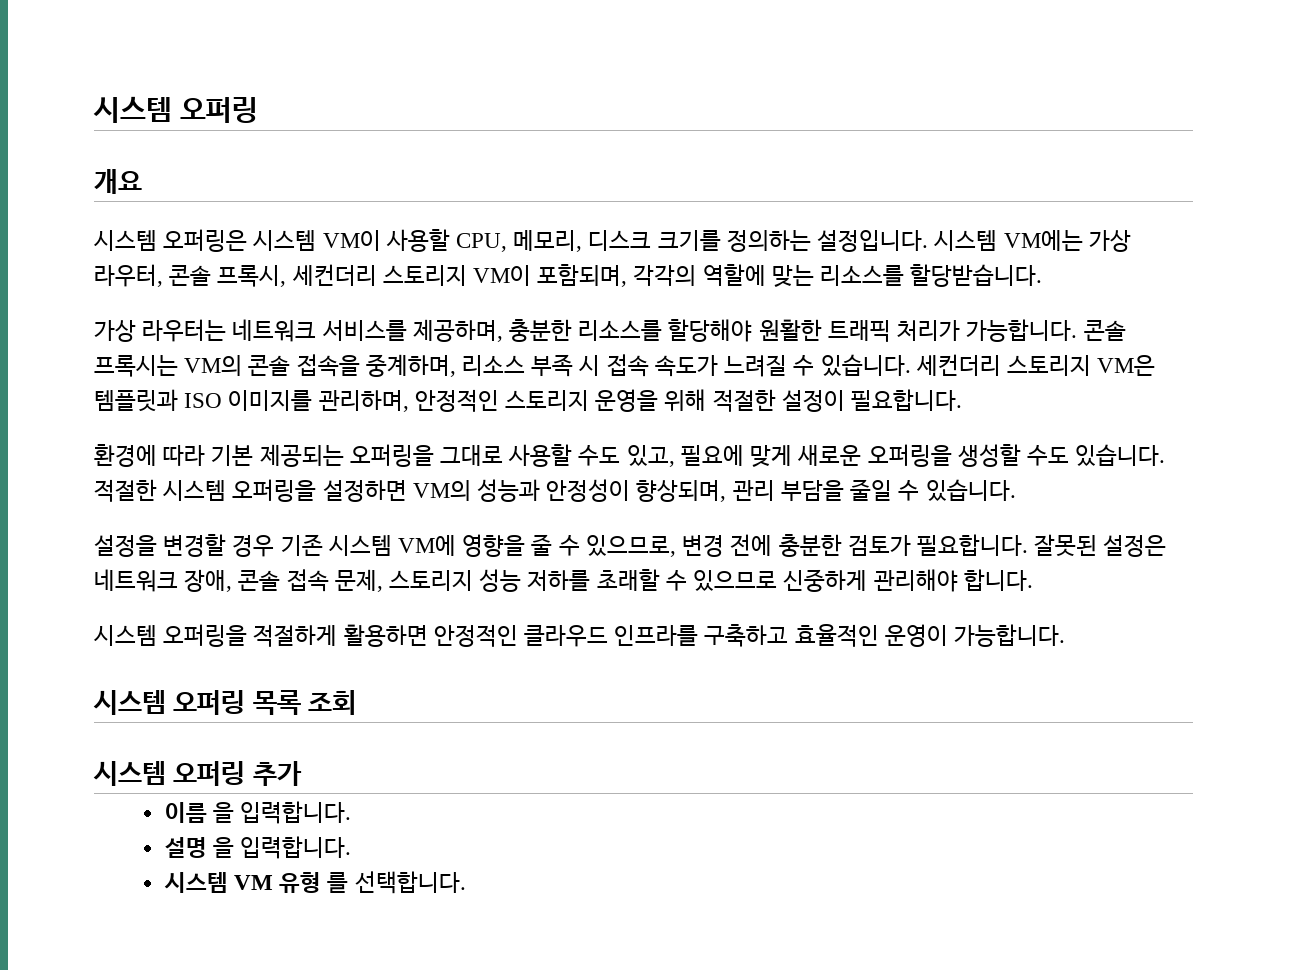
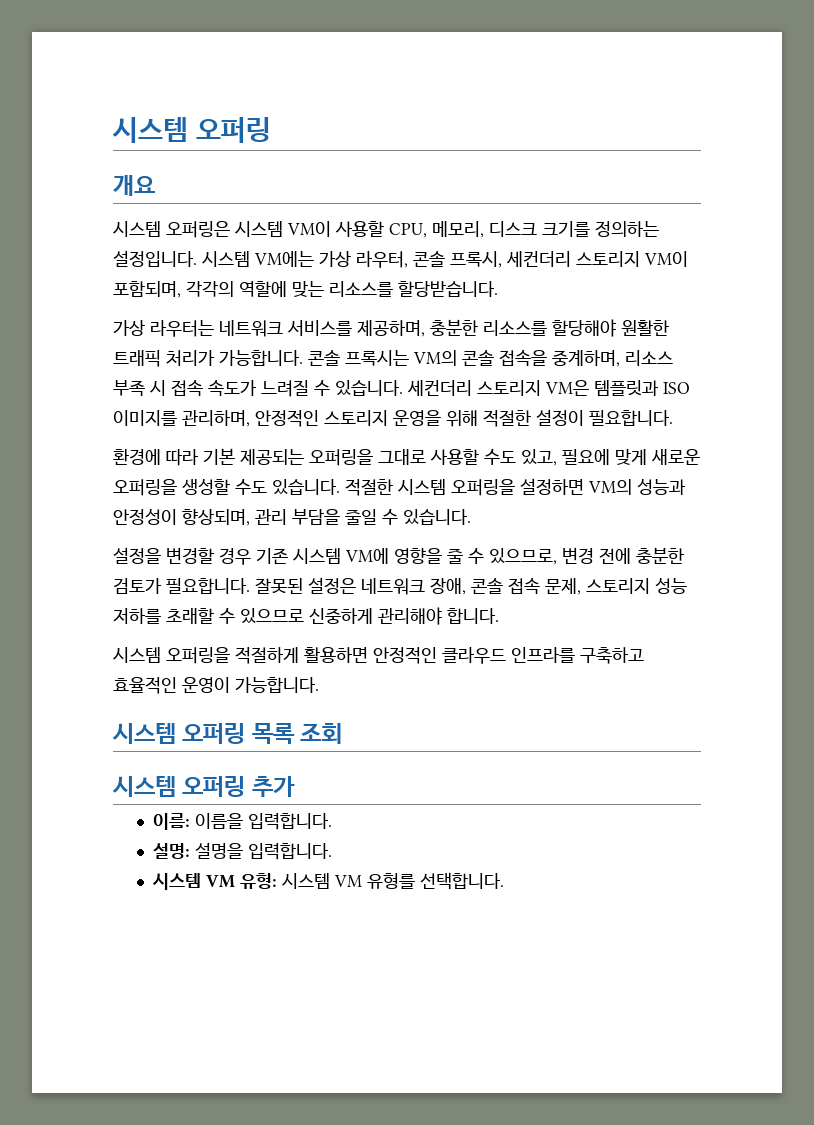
[164,801,352,824] [164,837,235,858] 이름 을 입력합니다. // 설명 을 -> [153,813,333,830] [153,842,244,859] 이름: 이름을 입력합니다. // 설명: 설명을
[279,872,349,893] 유형 를 -> [240,873,416,889] 유형: 시스템 VM 유형를

